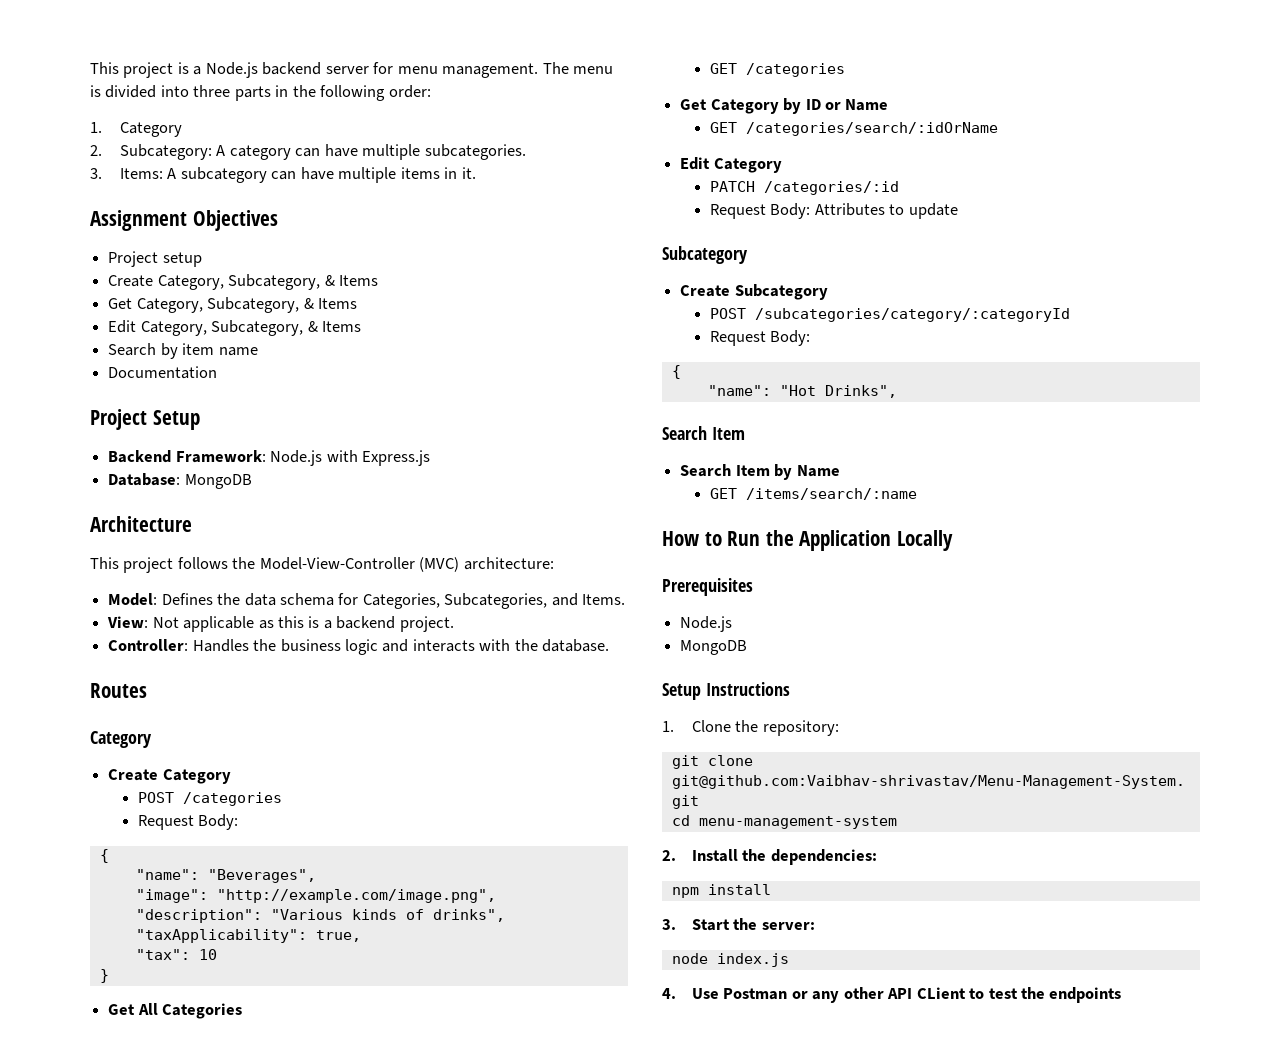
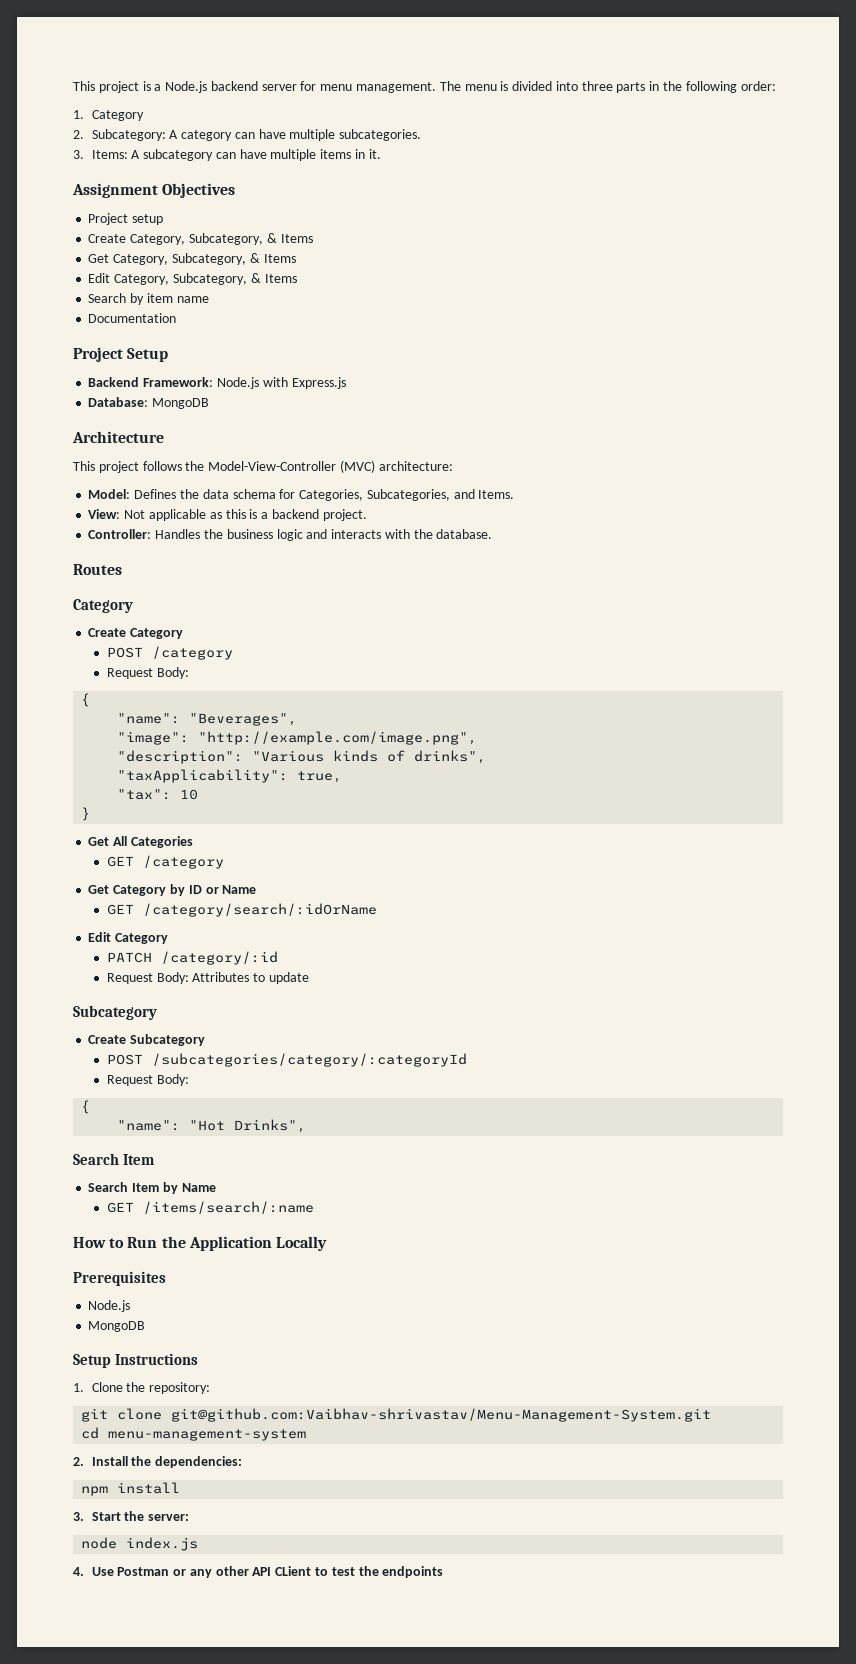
[183,792,283,806] /categories -> [151,646,233,660] /category
[746,63,846,77] /categories -> [142,855,224,869] /category
[746,122,999,136] /categories/search/:idOrName -> [142,903,377,917] /category/search/:idOrName
[764,181,900,195] /categories/:id -> [160,951,278,965] /category/:id

